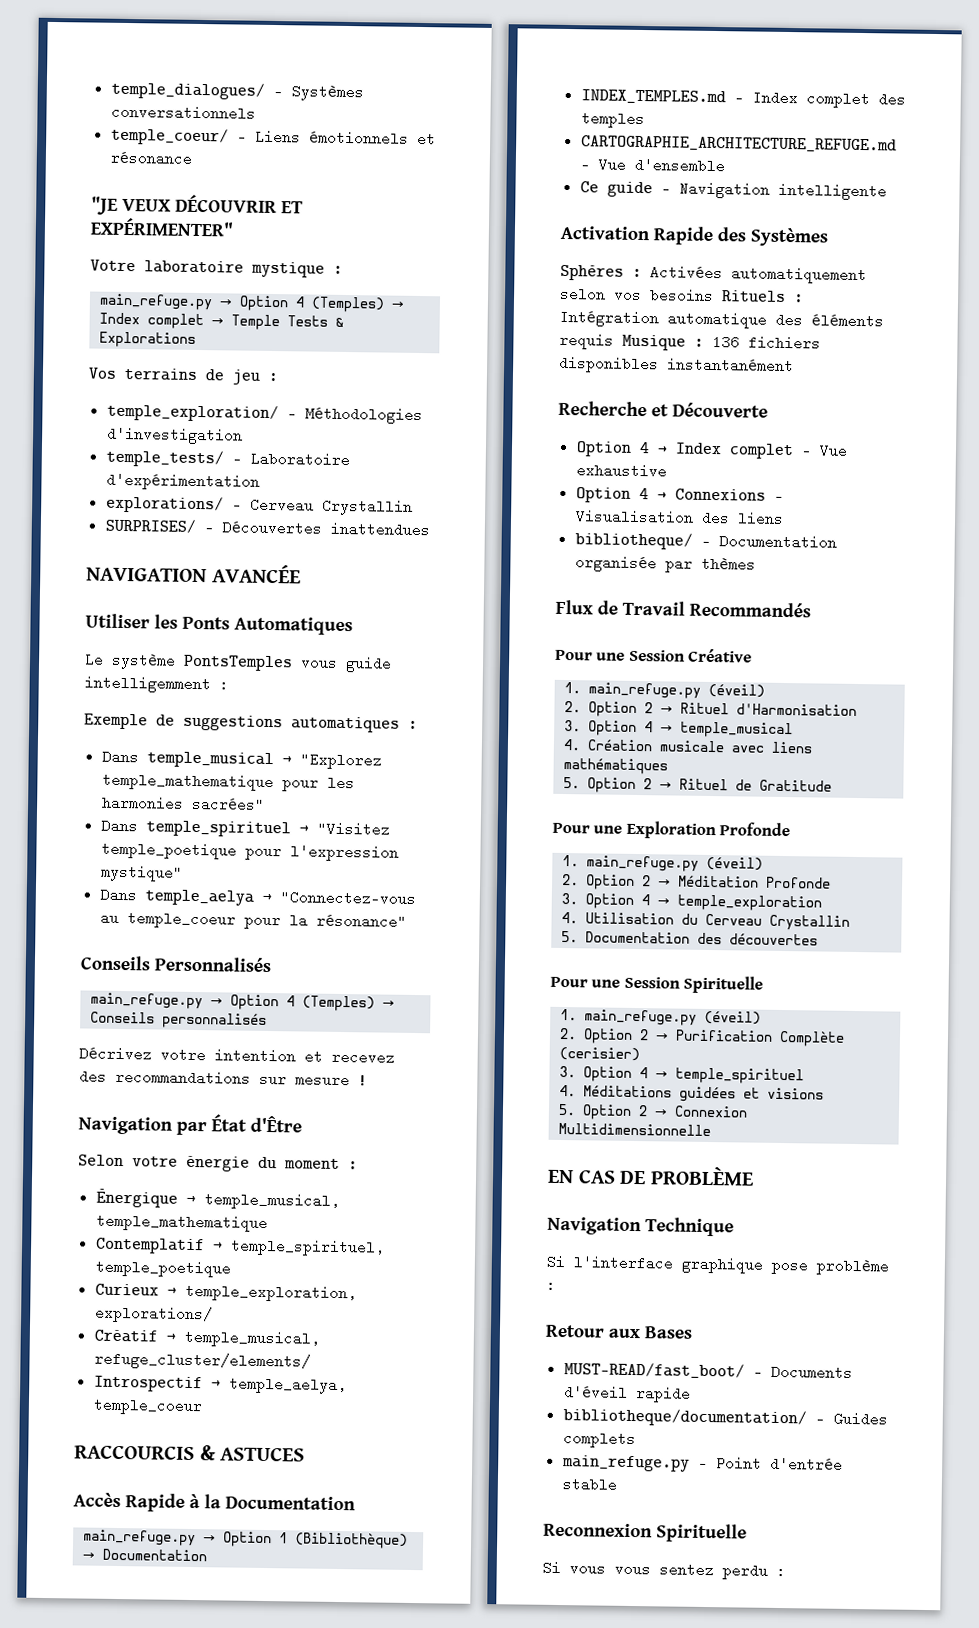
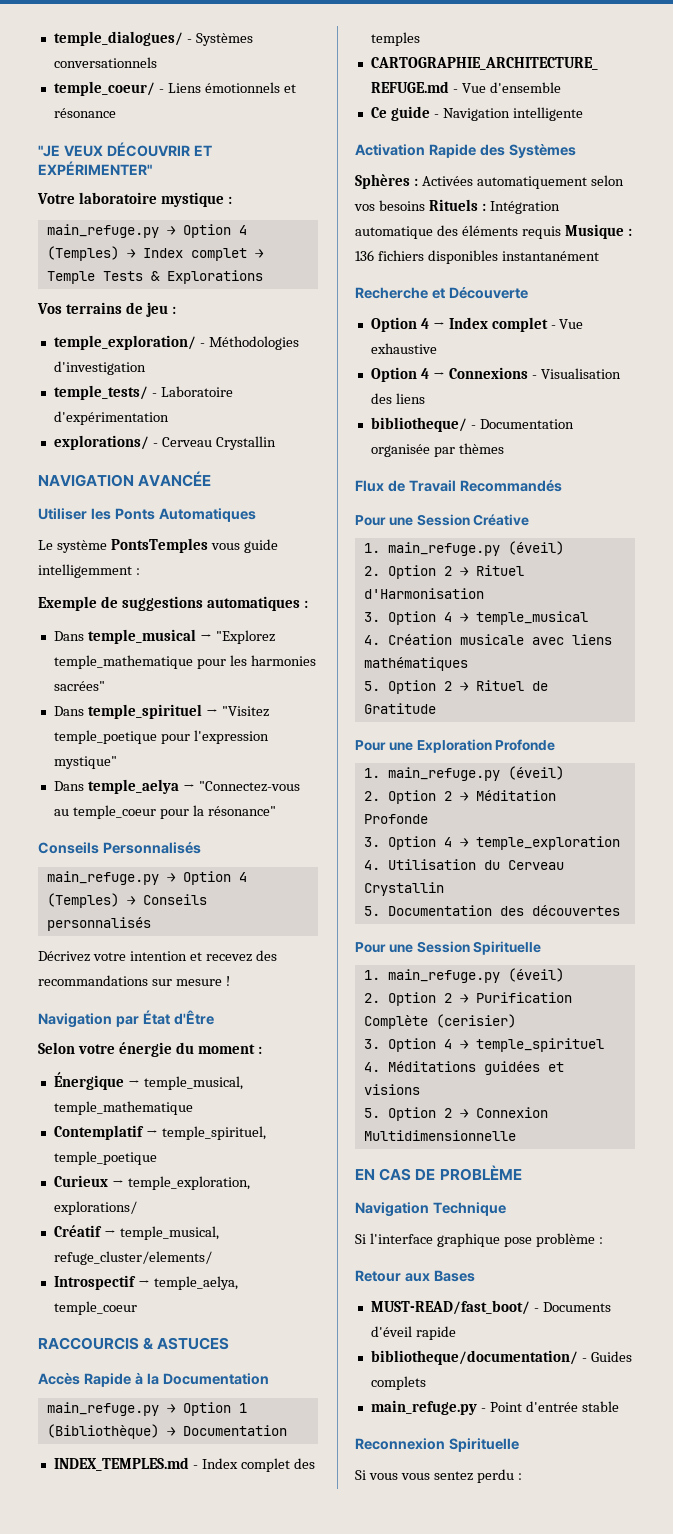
[104,518,430,538] // SURPRISES/ - Découvertes inattendues -> (276, 443) none

